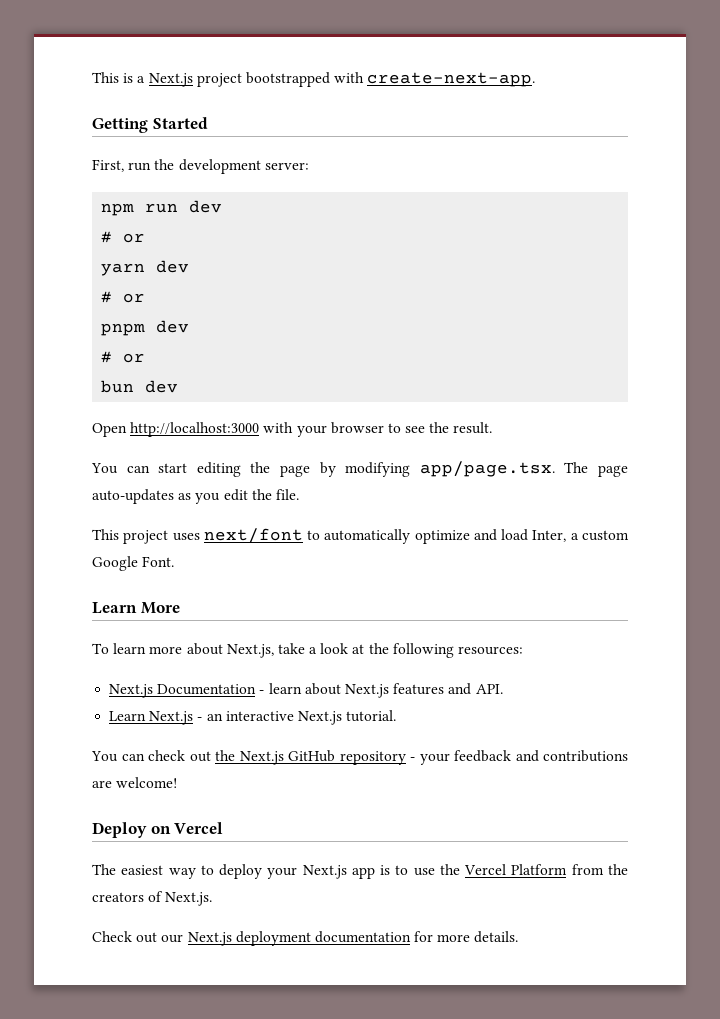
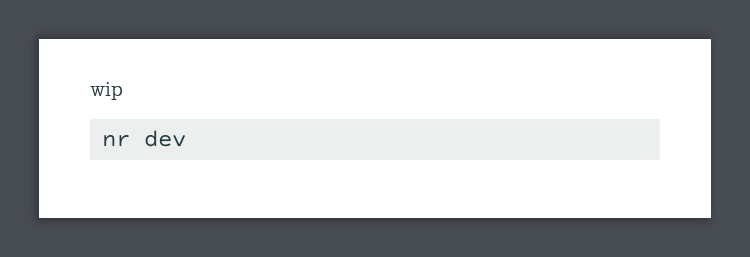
[92,72,536,87] [92,117,208,133] [92,159,309,174] [101,200,223,216] [101,231,146,243] [101,260,190,276] [101,291,146,303] [101,320,190,336] [101,351,146,363] [101,380,179,393] [92,422,493,437] [91,461,628,477] [92,489,299,504] [92,528,629,544] [92,556,175,571] [92,602,180,614] [92,643,524,658] [109,683,503,698] [109,710,397,725] [91,750,628,765] [92,777,178,788] [92,822,224,838] [92,864,628,879] [92,891,213,906] [92,931,519,946] This is a Next.js project bootstrapped with create-next-app. // Getting Started // First, run the development server: // npm run dev // # or // yarn dev // # or // pnpm dev // # or // bun dev // Open http://localhost:3000 with your browser to see the result. // You can start editing the page by modifying app/page.tsx. The page auto-updates as you edit the file. // This project uses next/font to automatically optimize and load Inter, a custom Google Font. // Learn More // To learn more about Next.js, take a look at the following resources: // Next.js Documentation - learn about Next.js features and API. // Learn Next.js - an interactive Next.js tutorial. // You can check out the Next.js GitHub repository - your feedback and contributions are welcome! // Deploy on Vercel // The easiest way to deploy your Next.js app is to use the Vercel Platform from the creators of Next.js. // Check out our Next.js deployment documentation for more details. -> [90,82,123,100] [102,130,187,147] wip // nr dev

